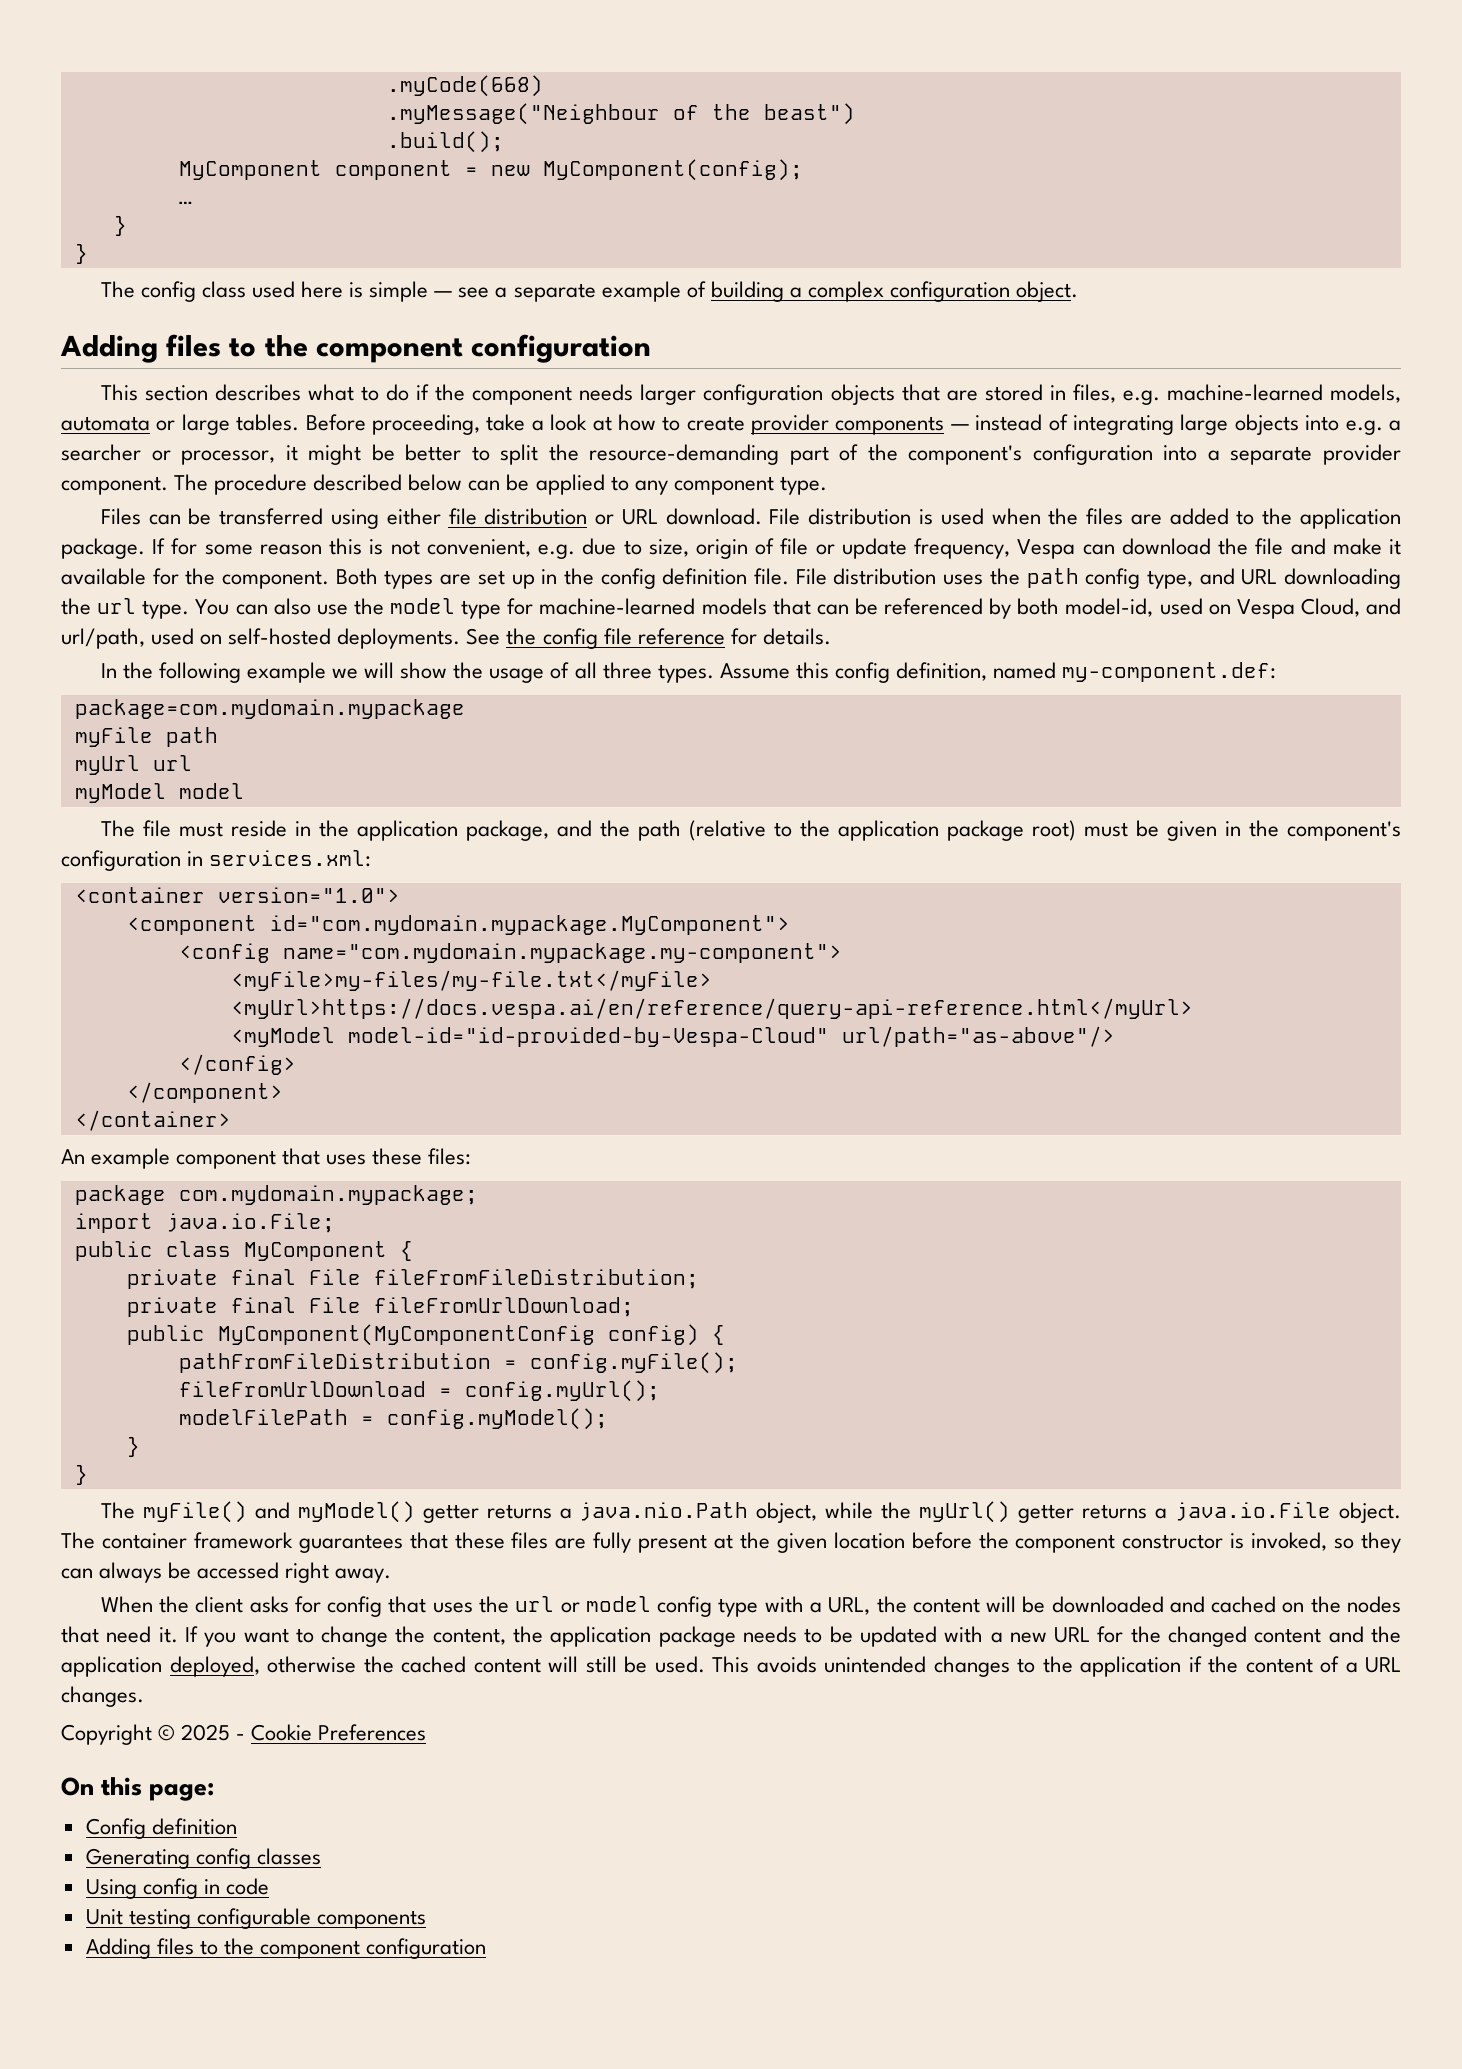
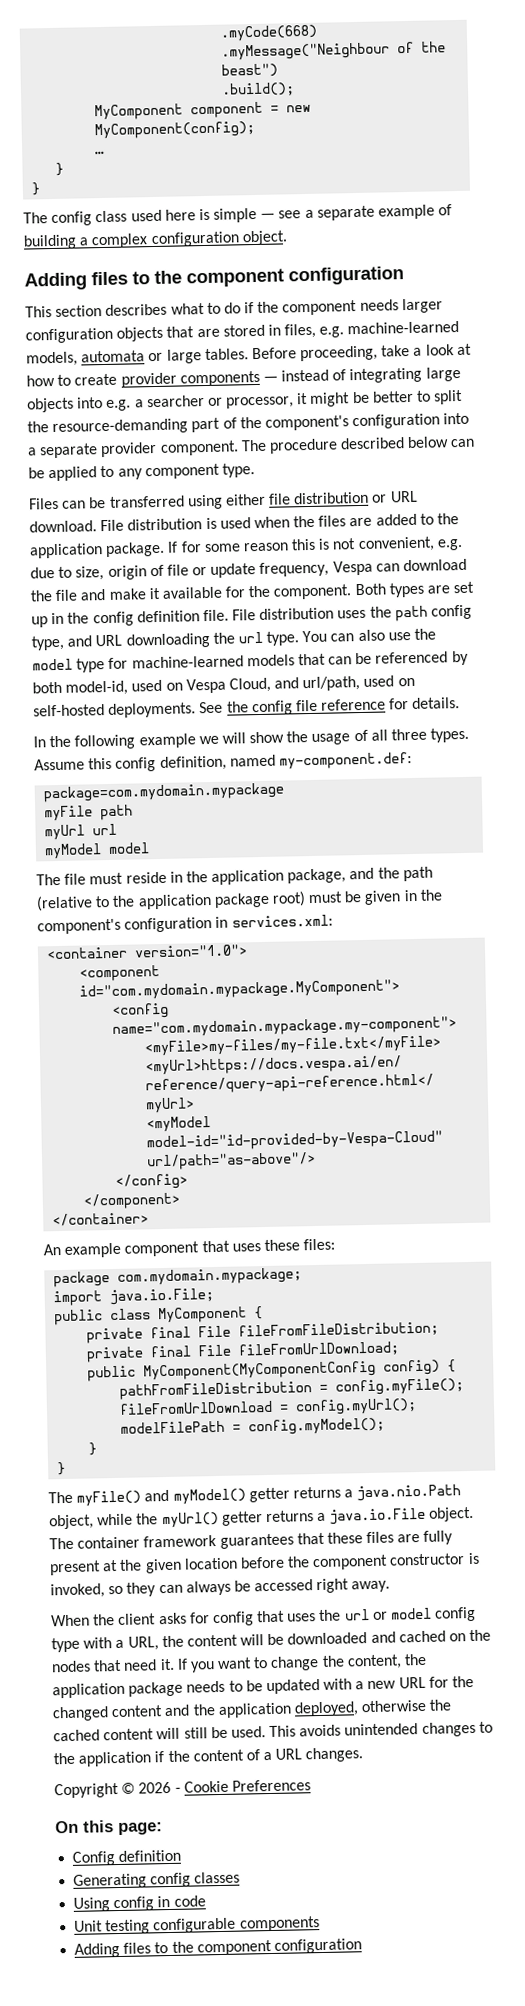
[181,1724,231,1741] 2025 -> [138,1781,172,1794] 2026

